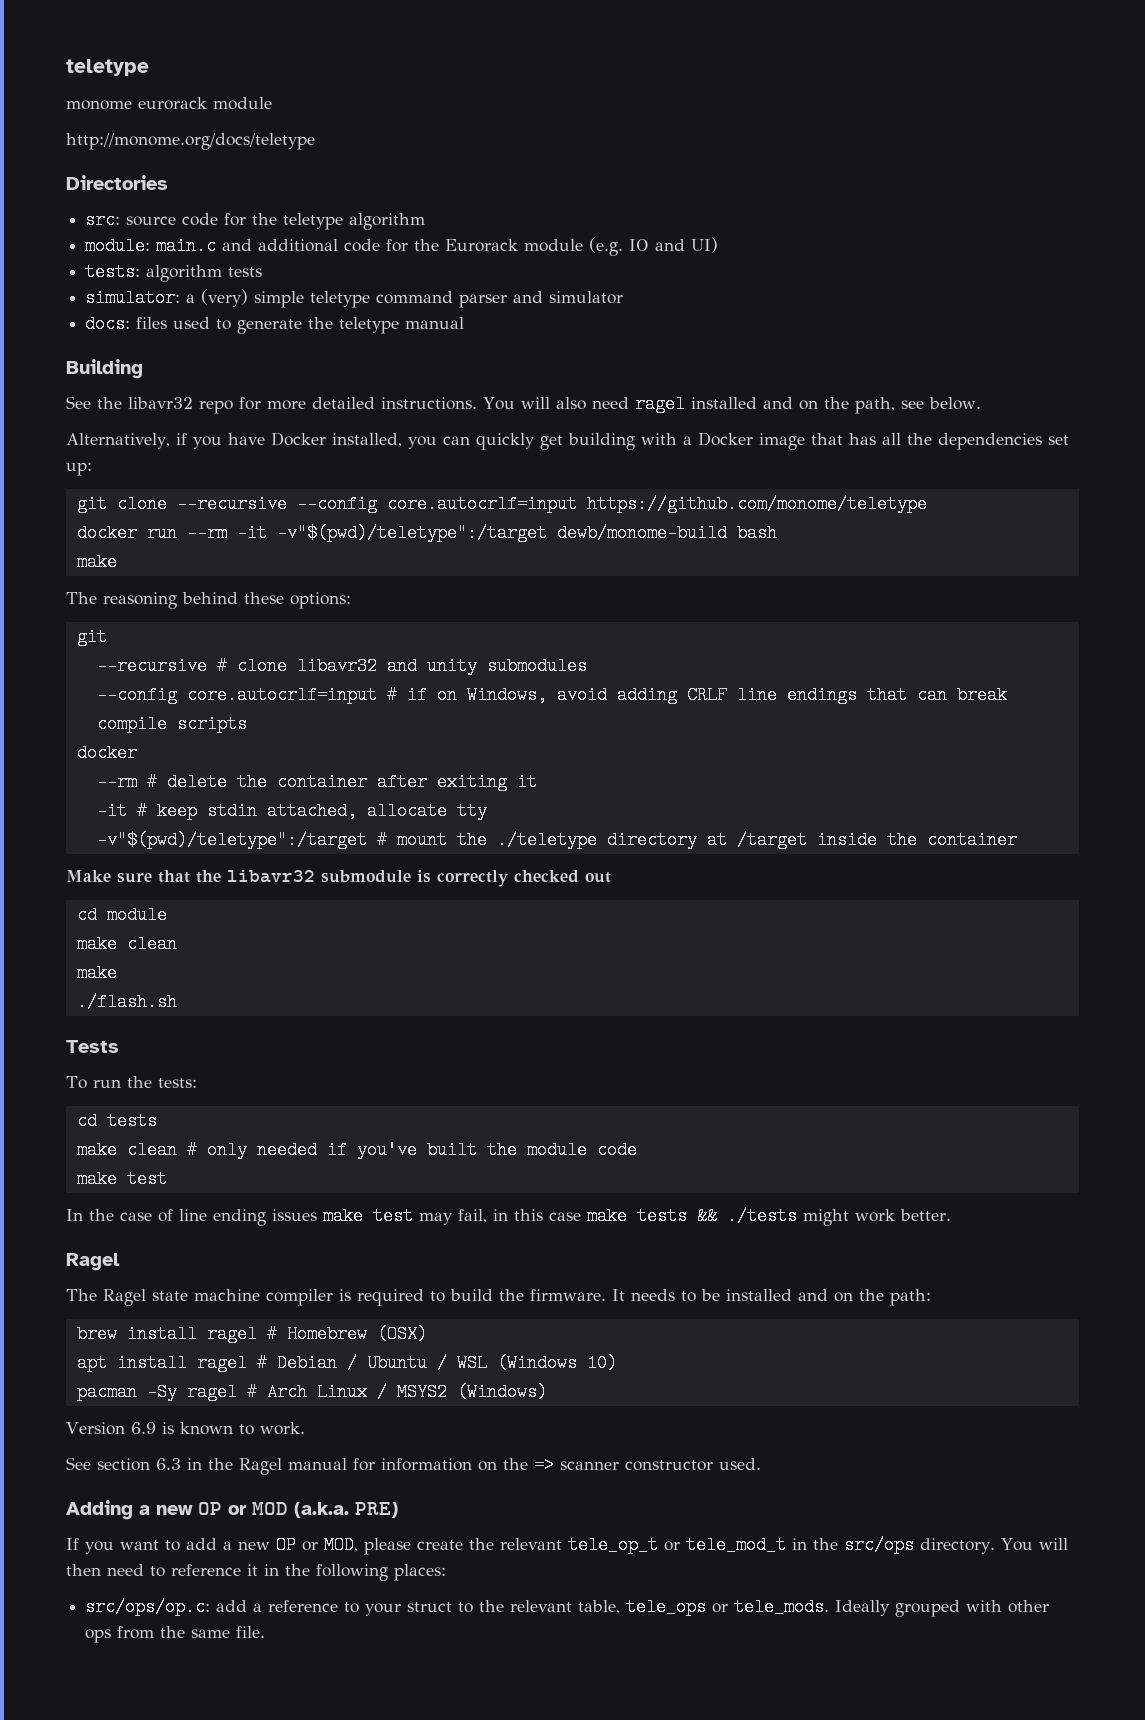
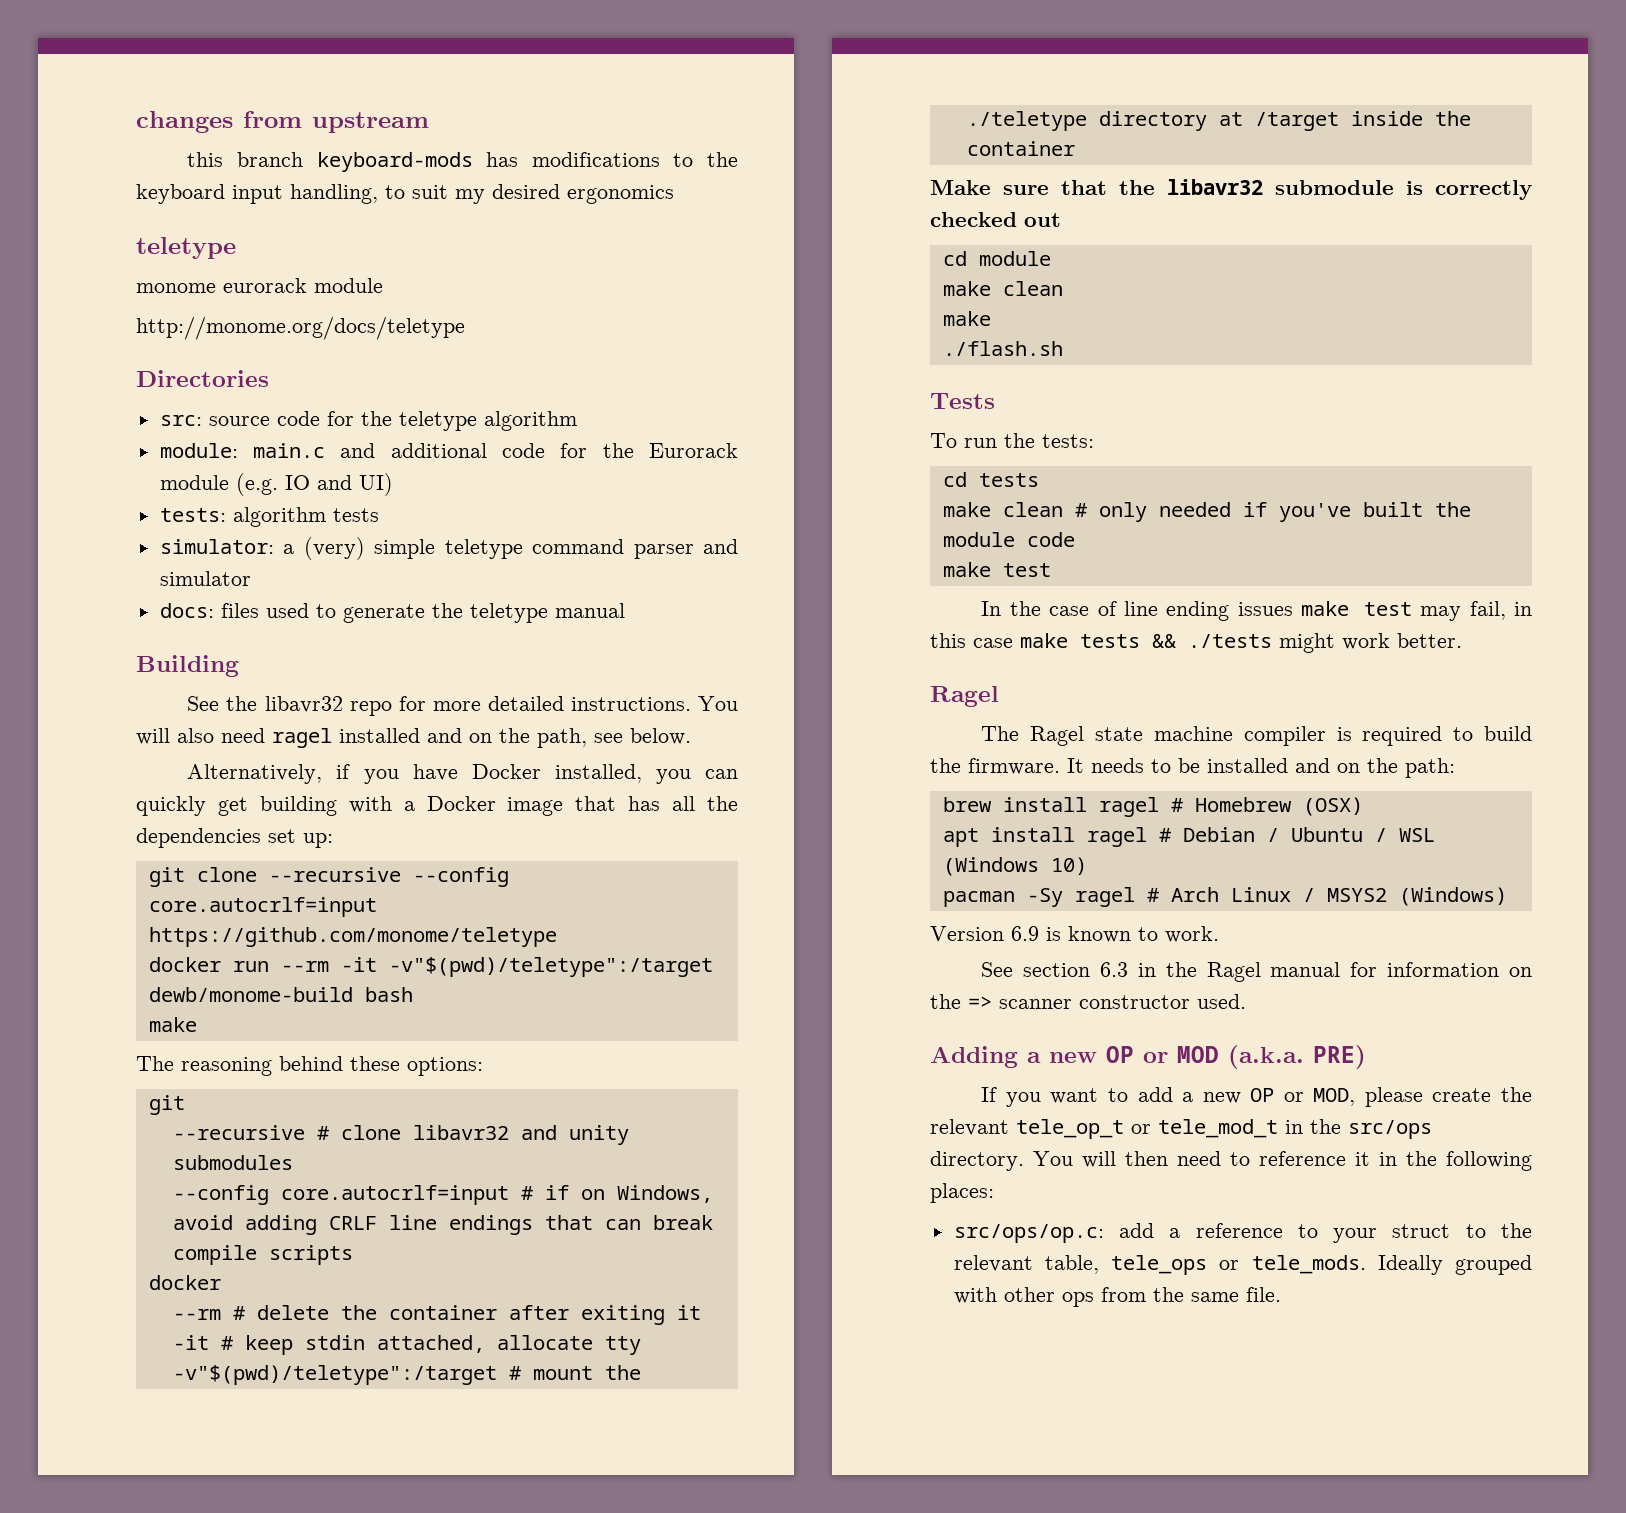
(66, 67) none -> [136,111,429,133] [187,152,738,172] [136,184,674,204] changes from upstream // this branch keyboard-mods has modifications to the keyboard input handling, to suit my desired ergonomics //

